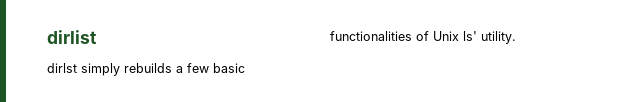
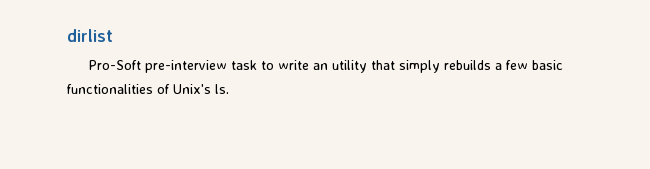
[47,63,77,73] dirlst -> [87,60,395,73] Pro-Soft pre-interview task to write an utility that
[433,31,516,44] Unix ls' utility. -> [173,84,229,94] Unix's ls.

